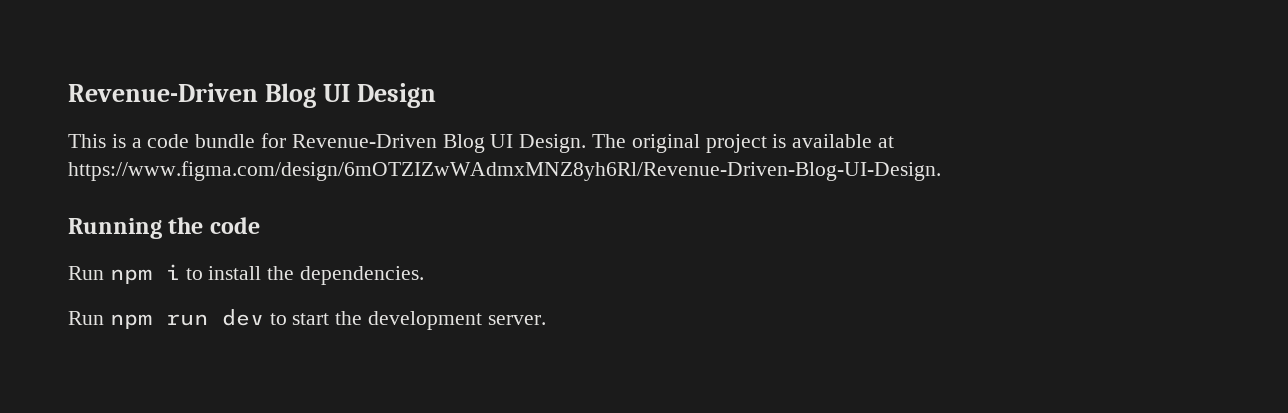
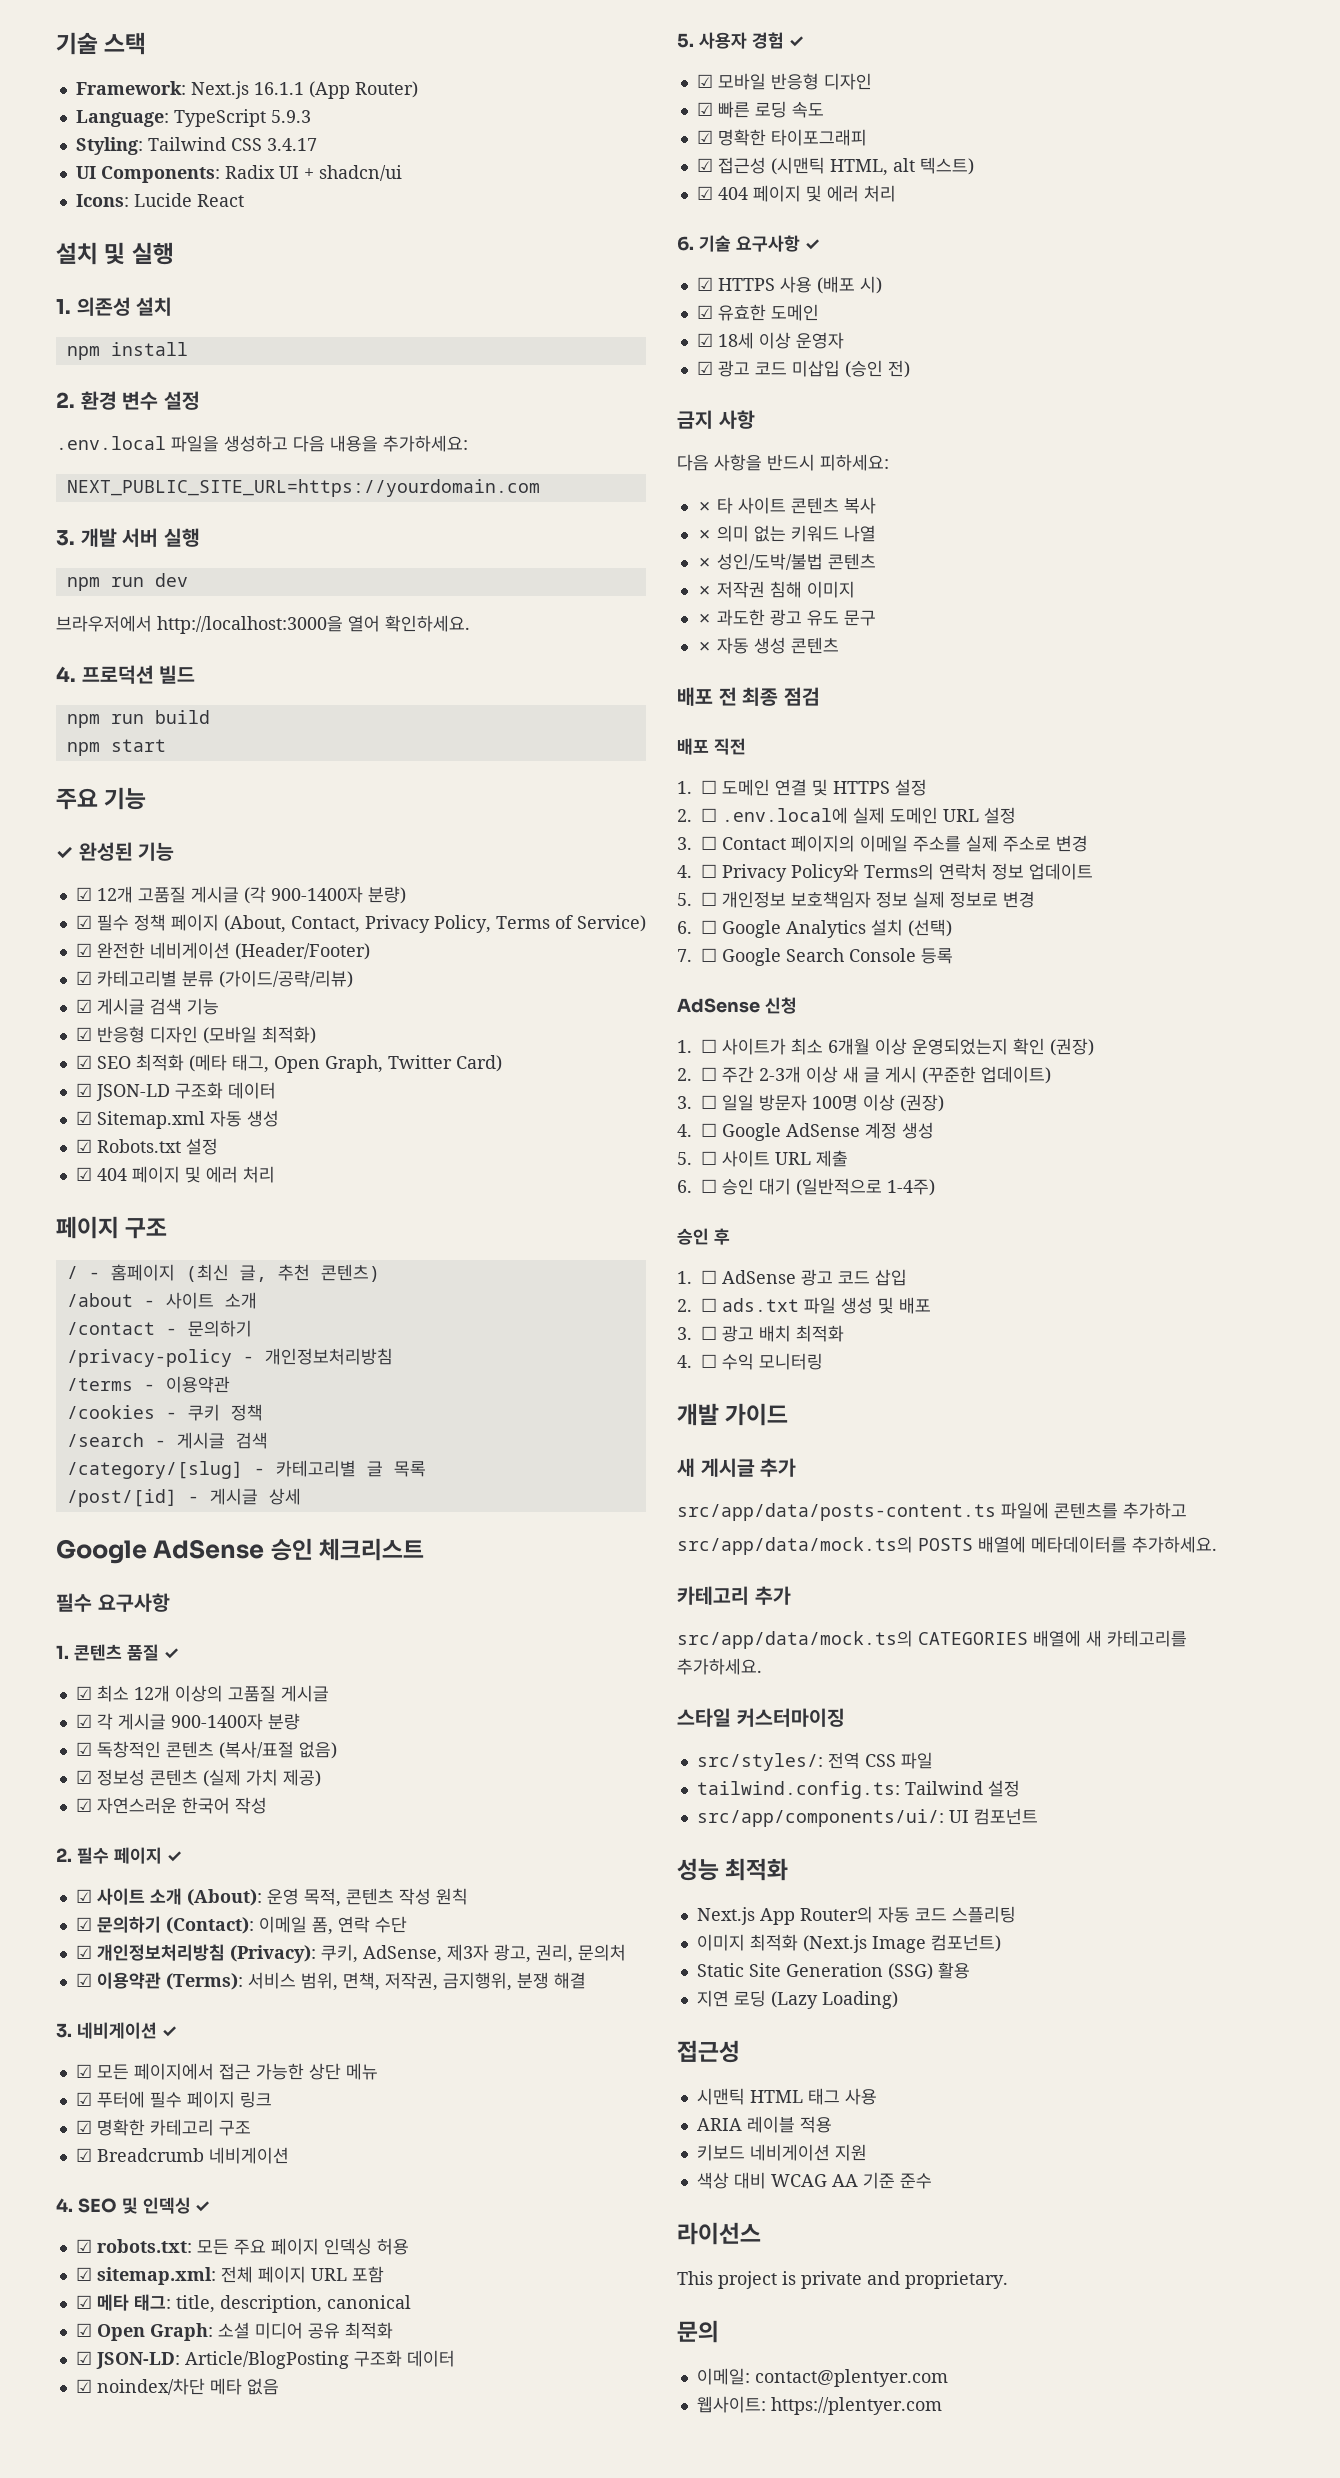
[68,83,437,108] [68,133,895,153] [68,161,941,181] [68,217,260,239] [68,264,425,285] [68,309,546,330] Revenue-Driven Blog UI Design // This is a code bundle for Revenue-Driven Blog UI Design. The original project is available at https://www.figma.com/design/6mOTZIZwWAdmxMNZ8yh6Rl/Revenue-Driven-Blog-UI-Design. // Running the code // Run npm i to install the dependencies. // Run npm run dev to start the development server. -> [56,32,147,55] [75,81,418,99] [75,109,311,127] [75,137,317,155] [75,165,402,183] [75,193,244,207] [56,242,174,265] [56,297,173,316] [66,342,188,360] [56,391,200,410] [56,435,468,452] [66,479,540,497] [56,528,200,547] [66,573,188,591] [56,615,470,634] [56,665,196,684] [66,710,210,728] [66,739,166,756] [56,787,147,810] [56,842,175,861] [75,886,406,904] [75,914,646,933] [75,942,370,960] [75,970,353,988] [75,998,219,1015] [75,1026,316,1044] [75,1054,502,1073] [75,1082,276,1101] [75,1110,279,1129] [75,1138,218,1155] [75,1166,275,1183] [56,1216,168,1239] [66,1264,380,1282] [66,1292,257,1309] [66,1320,252,1337] [66,1348,393,1367] [66,1376,230,1393] [66,1404,263,1421] [66,1432,268,1449] [66,1460,426,1479] [66,1488,301,1507] [56,1538,425,1564] [56,1593,170,1612] [56,1644,179,1661] [75,1685,329,1702] [75,1713,300,1730] [75,1741,337,1759] [75,1769,321,1787] [75,1797,267,1814] [56,1847,182,1864] [75,1888,468,1907] [75,1916,407,1935] [75,1944,626,1963] [75,1972,586,1991] [56,2022,177,2039] [75,2063,378,2080] [75,2091,272,2108] [75,2119,251,2136] [75,2147,289,2164] [56,2197,211,2214] [75,2238,409,2255] [75,2266,384,2285] [75,2294,411,2313] [75,2322,393,2341] [75,2350,455,2369] [75,2378,279,2395] [677,32,804,49] [696,73,872,90] [696,101,824,118] [696,129,867,146] [696,157,974,176] [696,185,896,202] [677,235,820,252] [696,276,882,294] [696,304,819,321] [696,332,844,349] [696,360,910,378] [677,410,755,429] [677,454,889,471] [696,497,876,514] [696,525,876,542] [696,553,876,570] [696,581,855,598] [696,609,876,626] [696,637,839,654] [677,687,820,706] [677,738,746,755] [677,779,927,796] [677,807,1016,824] [677,835,1088,852] [677,863,1093,882] [677,891,1035,908] [677,919,952,938] [677,948,953,966] [677,997,797,1014] [677,1038,1094,1056] [677,1066,1051,1084] [677,1094,944,1112] [677,1122,934,1141] [677,1150,848,1167] [677,1178,935,1196] [677,1228,730,1245] [677,1269,907,1286] [677,1297,931,1314] [677,1325,844,1342] [677,1353,823,1370] [677,1403,789,1426] [677,1458,797,1477] [677,1502,1187,1521] [677,1536,1217,1555] [677,1586,791,1605] [677,1630,1187,1649] [677,1658,762,1675] [677,1708,845,1727] [696,1752,933,1771] [696,1780,1020,1799] [696,1808,1038,1827] [677,1858,789,1881] [696,1906,1016,1925] [696,1934,1001,1953] [696,1962,970,1980] [696,1990,898,2009] [677,2040,740,2063] [696,2088,877,2105] [696,2116,832,2133] [696,2144,867,2161] [696,2172,932,2189] [677,2222,761,2245] [677,2271,1008,2289] [677,2320,719,2343] [696,2368,948,2387] [696,2396,942,2415] 기술 스택 // Framework: Next.js 16.1.1 (App Router) // Language: TypeScript 5.9.3 // Styling: Tailwind CSS 3.4.17 // UI Components: Radix UI + shadcn/ui // Icons: Lucide React // 설치 및 실행 // 1. 의존성 설치 // npm install // 2. 환경 변수 설정 // .env.local 파일을 생성하고 다음 내용을 추가하세요: // NEXT_PUBLIC_SITE_URL=https://yourdomain.com // 3. 개발 서버 실행 // npm run dev // 브라우저에서 http://localhost:3000을 열어 확인하세요. // 4. 프로덕션 빌드 // npm run build // npm start // 주요 기능 // ✓ 완성된 기능 // ☑ 12개 고품질 게시글 (각 900-1400자 분량) // ☑ 필수 정책 페이지 (About, Contact, Privacy Policy, Terms of Service) // ☑ 완전한 네비게이션 (Header/Footer) // ☑ 카테고리별 분류 (가이드/공략/리뷰) // ☑ 게시글 검색 기능 // ☑ 반응형 디자인 (모바일 최적화) // ☑ SEO 최적화 (메타 태그, Open Graph, Twitter Card) // ☑ JSON-LD 구조화 데이터 // ☑ Sitemap.xml 자동 생성 // ☑ Robots.txt 설정 // ☑ 404 페이지 및 에러 처리 // 페이지 구조 // / - 홈페이지 (최신 글, 추천 콘텐츠) // /about - 사이트 소개 // /contact - 문의하기 // /privacy-policy - 개인정보처리방침 // /terms - 이용약관 // /cookies - 쿠키 정책 // /search - 게시글 검색 // /category/[slug] - 카테고리별 글 목록 // /post/[id] - 게시글 상세 // Google AdSense 승인 체크리스트 // 필수 요구사항 // 1. 콘텐츠 품질 ✓ // ☑ 최소 12개 이상의 고품질 게시글 // ☑ 각 게시글 900-1400자 분량 // ☑ 독창적인 콘텐츠 (복사/표절 없음) // ☑ 정보성 콘텐츠 (실제 가치 제공) // ☑ 자연스러운 한국어 작성 // 2. 필수 페이지 ✓ // ☑ 사이트 소개 (About): 운영 목적, 콘텐츠 작성 원칙 // ☑ 문의하기 (Contact): 이메일 폼, 연락 수단 // ☑ 개인정보처리방침 (Privacy): 쿠키, AdSense, 제3자 광고, 권리, 문의처 // ☑ 이용약관 (Terms): 서비스 범위, 면책, 저작권, 금지행위, 분쟁 해결 // 3. 네비게이션 ✓ // ☑ 모든 페이지에서 접근 가능한 상단 메뉴 // ☑ 푸터에 필수 페이지 링크 // ☑ 명확한 카테고리 구조 // ☑ Breadcrumb 네비게이션 // 4. SEO 및 인덱싱 ✓ // ☑ robots.txt: 모든 주요 페이지 인덱싱 허용 // ☑ sitemap.xml: 전체 페이지 URL 포함 // ☑ 메타 태그: title, description, canonical // ☑ Open Graph: 소셜 미디어 공유 최적화 // ☑ JSON-LD: Article/BlogPosting 구조화 데이터 // ☑ noindex/차단 메타 없음 // 5. 사용자 경험 ✓ // ☑ 모바일 반응형 디자인 // ☑ 빠른 로딩 속도 // ☑ 명확한 타이포그래피 // ☑ 접근성 (시맨틱 HTML, alt 텍스트) // ☑ 404 페이지 및 에러 처리 // 6. 기술 요구사항 ✓ // ☑ HTTPS 사용 (배포 시) // ☑ 유효한 도메인 // ☑ 18세 이상 운영자 // ☑ 광고 코드 미삽입 (승인 전) // 금지 사항 // 다음 사항을 반드시 피하세요: // ✗ 타 사이트 콘텐츠 복사 // ✗ 의미 없는 키워드 나열 // ✗ 성인/도박/불법 콘텐츠 // ✗ 저작권 침해 이미지 // ✗ 과도한 광고 유도 문구 // ✗ 자동 생성 콘텐츠 // 배포 전 최종 점검 // 배포 직전 // 1. ☐ 도메인 연결 및 HTTPS 설정 // 2. ☐ .env.local에 실제 도메인 URL 설정 // 3. ☐ Contact 페이지의 이메일 주소를 실제 주소로 변경 // 4. ☐ Privacy Policy와 Terms의 연락처 정보 업데이트 // 5. ☐ 개인정보 보호책임자 정보 실제 정보로 변경 // 6. ☐ Google Analytics 설치 (선택) // 7. ☐ Google Search Console 등록 // AdSense 신청 // 1. ☐ 사이트가 최소 6개월 이상 운영되었는지 확인 (권장) // 2. ☐ 주간 2-3개 이상 새 글 게시 (꾸준한 업데이트) // 3. ☐ 일일 방문자 100명 이상 (권장) // 4. ☐ Google AdSense 계정 생성 // 5. ☐ 사이트 URL 제출 // 6. ☐ 승인 대기 (일반적으로 1-4주) // 승인 후 // 1. ☐ AdSense 광고 코드 삽입 // 2. ☐ ads.txt 파일 생성 및 배포 // 3. ☐ 광고 배치 최적화 // 4. ☐ 수익 모니터링 // 개발 가이드 // 새 게시글 추가 // src/app/data/posts-content.ts 파일에 콘텐츠를 추가하고 // src/app/data/mock.ts의 POSTS 배열에 메타데이터를 추가하세요. // 카테고리 추가 // src/app/data/mock.ts의 CATEGORIES 배열에 새 카테고리를 추가하세요. // 스타일 커스터마이징 // src/styles/: 전역 CSS 파일 // tailwind.config.ts: Tailwind 설정 // src/app/components/ui/: UI 컴포넌트 // 성능 최적화 // Next.js App Router의 자동 코드 스플리팅 // 이미지 최적화 (Next.js Image 컴포넌트) // Static Site Generation (SSG) 활용 // 지연 로딩 (Lazy Loading) // 접근성 // 시맨틱 HTML 태그 사용 // ARIA 레이블 적용 // 키보드 네비게이션 지원 // 색상 대비 WCAG AA 기준 준수 // 라이선스 // This project is private and proprietary. // 문의 // 이메일: contact@plentyer.com // 웹사이트: https://plentyer.com

